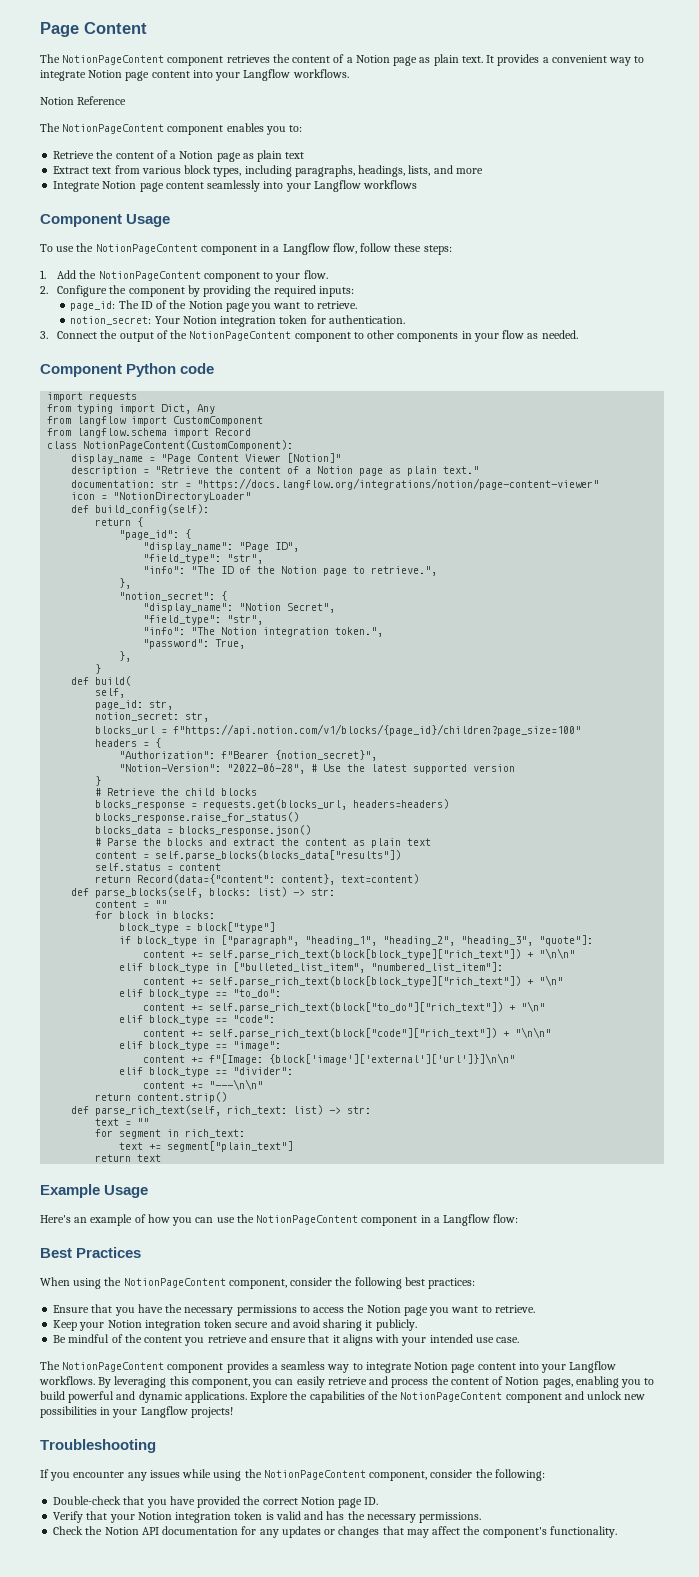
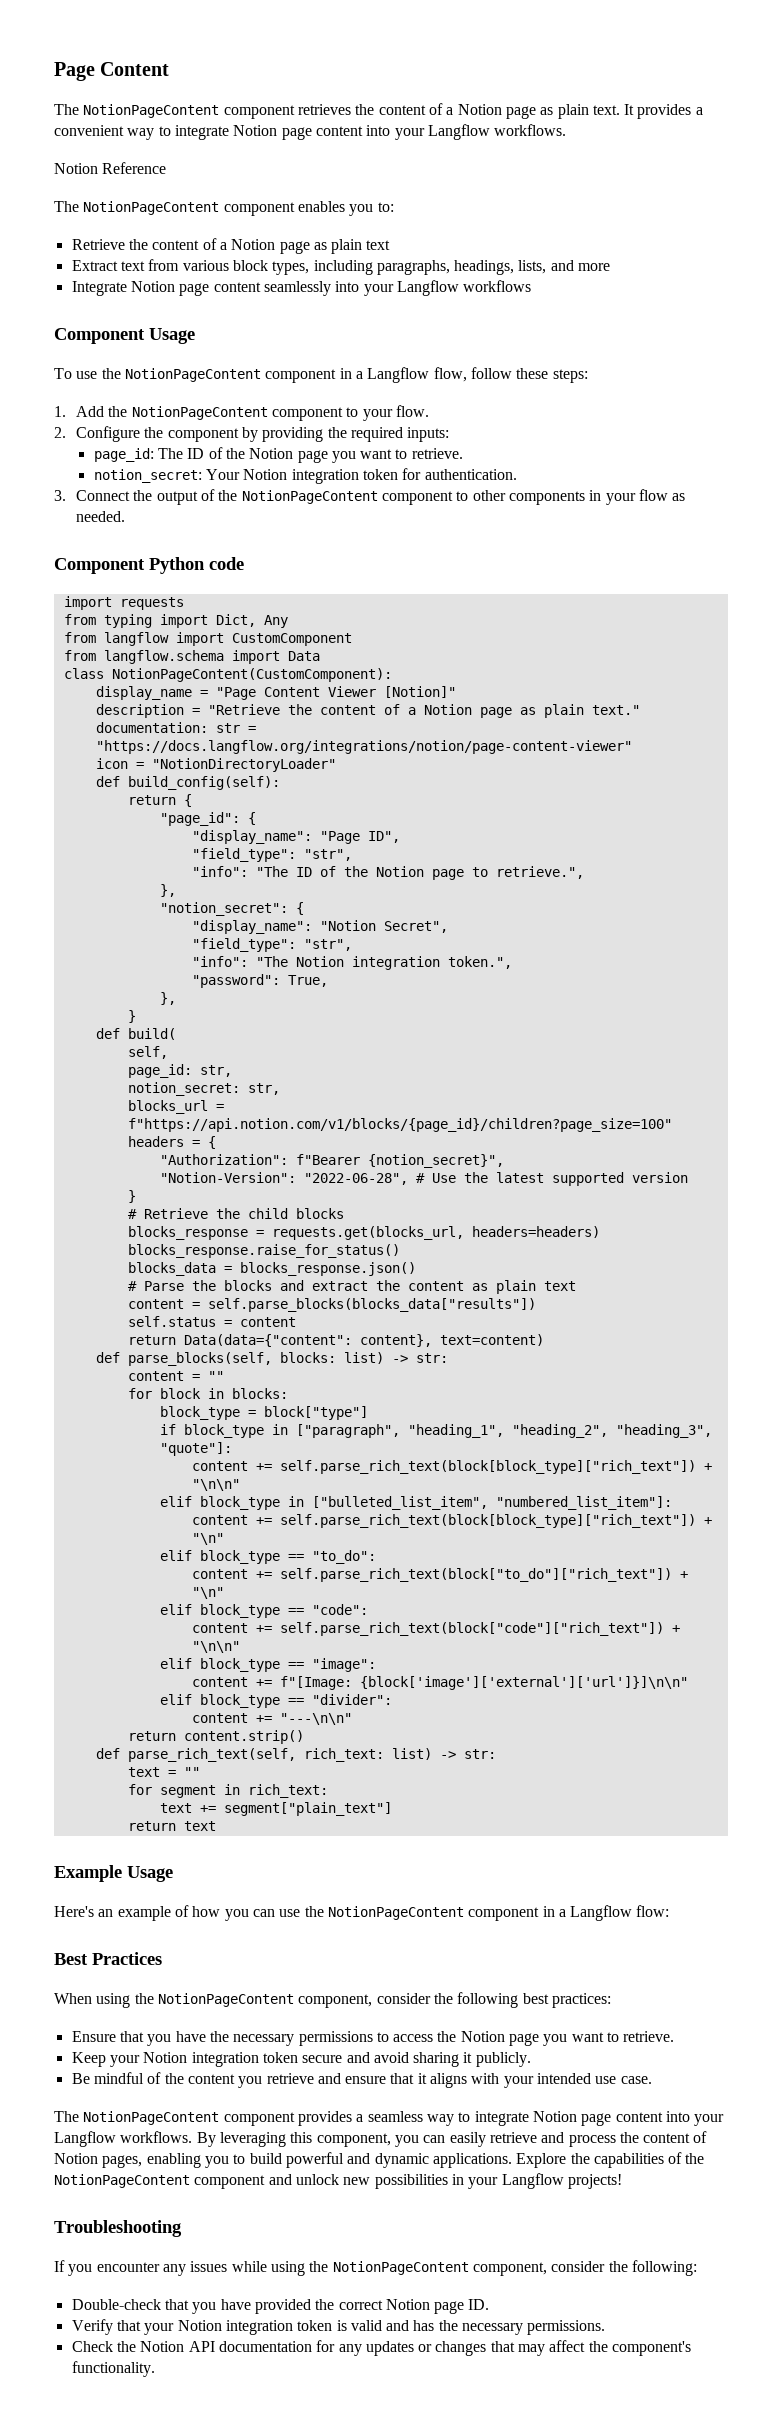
[215,428,252,436] Record -> [287,651,320,661] Data
[137,874,276,884] Record(data={"content": -> [183,1334,352,1347] Data(data={"content":

